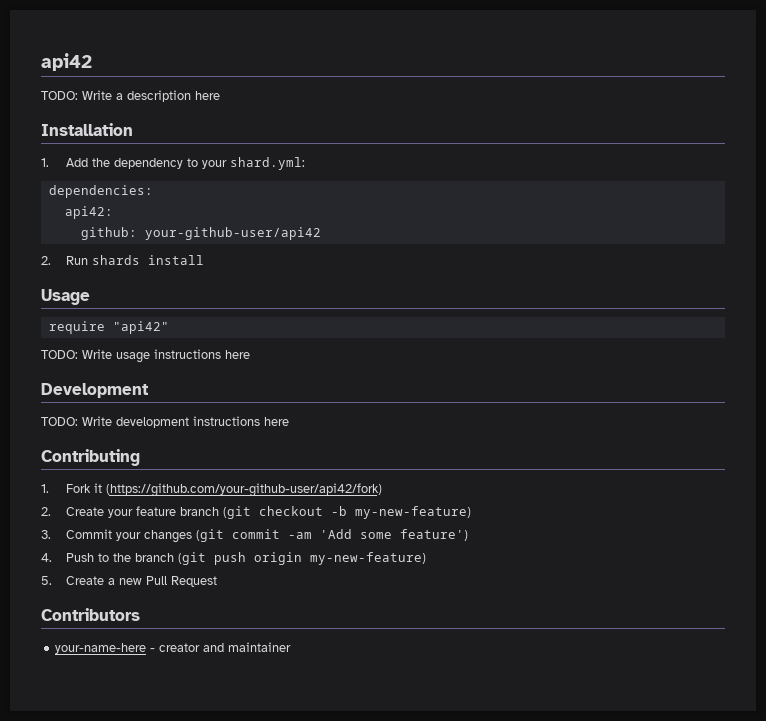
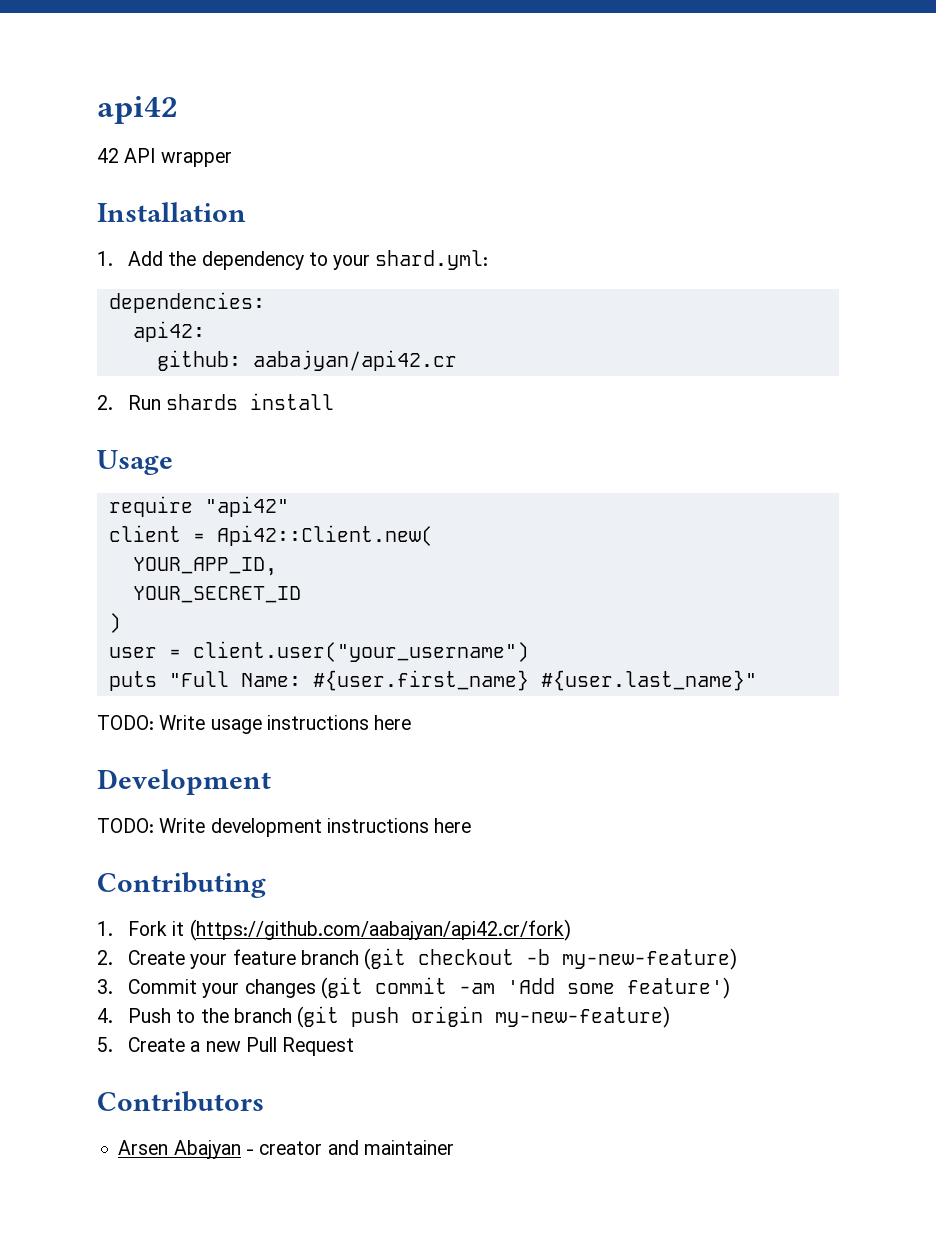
[41,90,220,102] TODO: Write a description here -> [97,148,232,167] 42 API wrapper
[144,227,321,240] your-github-user/api42 -> [252,350,457,371] aabajyan/api42.cr
(169, 327) none -> [108,525,433,546] [132,557,277,576] [132,586,301,603] [108,613,121,633] [108,641,529,662] [108,670,757,691] // client = Api42::Client.new( // YOUR_APP_ID, // YOUR_SECRET_ID // ) // user = client.user("your_username") // puts "Full Name: #{user.first_name} #{user.last_name}"
[105,483,382,497] (https://github.com/your-github-user/api42/fork) -> [189,919,571,941] (https://github.com/aabajyan/api42.cr/fork)
[55,643,147,654] your-name-here -> [118,1140,241,1159] Arsen Abajyan

